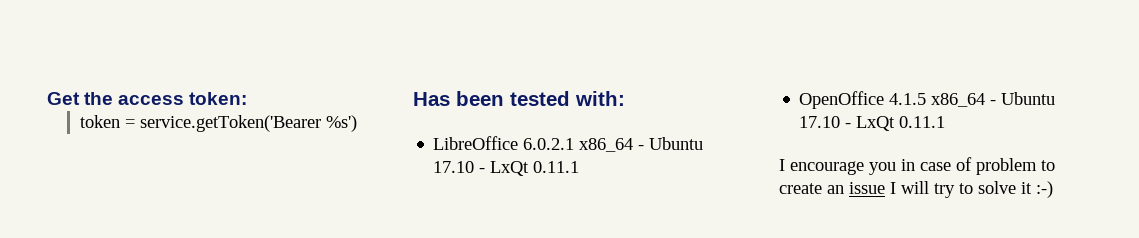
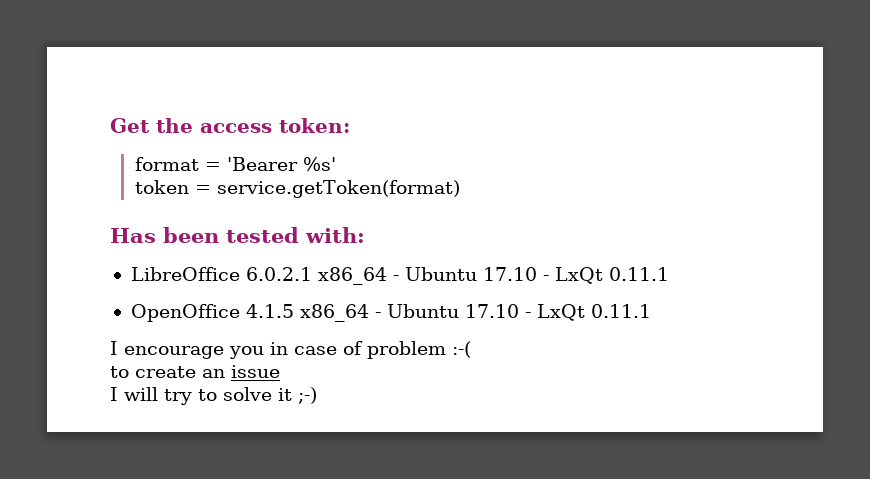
(248, 98) none -> [134,157,336,171] // format = 'Bearer %s'
[140,115,358,132] service.getToken('Bearer %s') -> [216,180,460,198] service.getToken(format)
(1037, 166) none -> [452,341,471,358] :-( //
(885, 188) none -> (280, 371) //
[1036,181,1053,198] :-) -> [298,387,317,404] ;-)

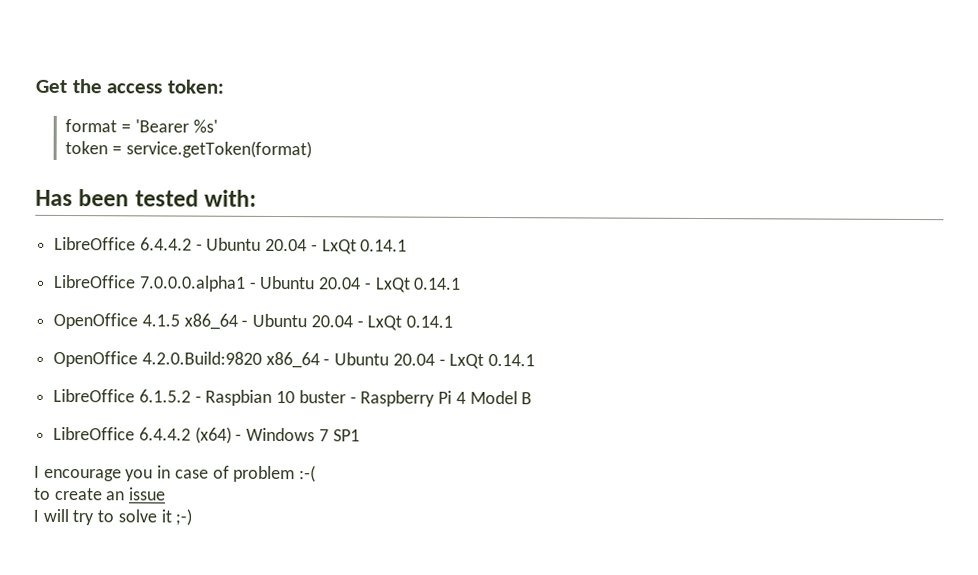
[245,267,669,285] 6.0.2.1 x86_64 - Ubuntu 17.10 - LxQt 0.11.1 -> [139,237,408,255] [53,274,462,293] 6.4.4.2 - Ubuntu 20.04 - LxQt 0.14.1 // LibreOffice 7.0.0.0.alpha1 - Ubuntu 20.04 - LxQt 0.14.1
[464,304,651,321] 17.10 - LxQt 0.11.1 -> [310,315,454,331] [53,350,536,369] [53,388,533,407] [53,426,360,444] 20.04 - LxQt 0.14.1 // OpenOffice 4.2.0.Build:9820 x86_64 - Ubuntu 20.04 - LxQt 0.14.1 // LibreOffice 6.1.5.2 - Raspbian 10 buster - Raspberry Pi 4 Model B // LibreOffice 6.4.4.2 (x64) - Windows 7 SP1

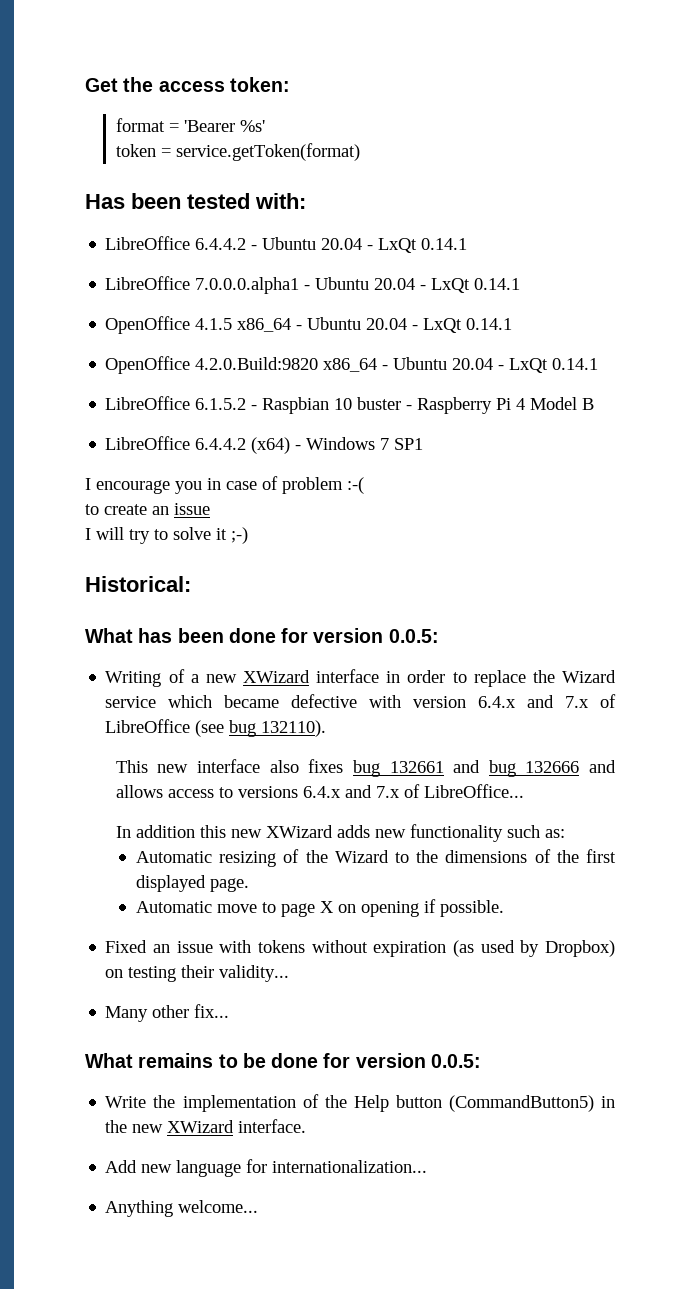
(193, 517) none -> [85,576,191,592] [85,628,439,643] [105,669,616,687] [105,694,616,708] [105,719,327,737] [115,759,616,777] [115,784,524,798] [115,824,565,842] [136,849,617,867] [136,875,250,892] [136,899,505,917] [105,940,615,957] [105,965,290,982] [105,1004,230,1022] [85,1053,481,1068] [105,1094,615,1112] [105,1119,307,1133] [105,1159,428,1177] [105,1200,259,1217] // Historical: // What has been done for version 0.0.5: // Writing of a new XWizard interface in order to replace the Wizard service which became defective with version 6.4.x and 7.x of LibreOffice (see bug 132110). // This new interface also fixes bug 132661 and bug 132666 and allows access to versions 6.4.x and 7.x of LibreOffice... // In addition this new XWizard adds new functionality such as: // Automatic resizing of the Wizard to the dimensions of the first displayed page. // Automatic move to page X on opening if possible. // Fixed an issue with tokens without expiration (as used by Dropbox) on testing their validity... // Many other fix... // What remains to be done for version 0.0.5: // Write the implementation of the Help button (CommandButton5) in the new XWizard interface. // Add new language for internationalization... // Anything welcome...

